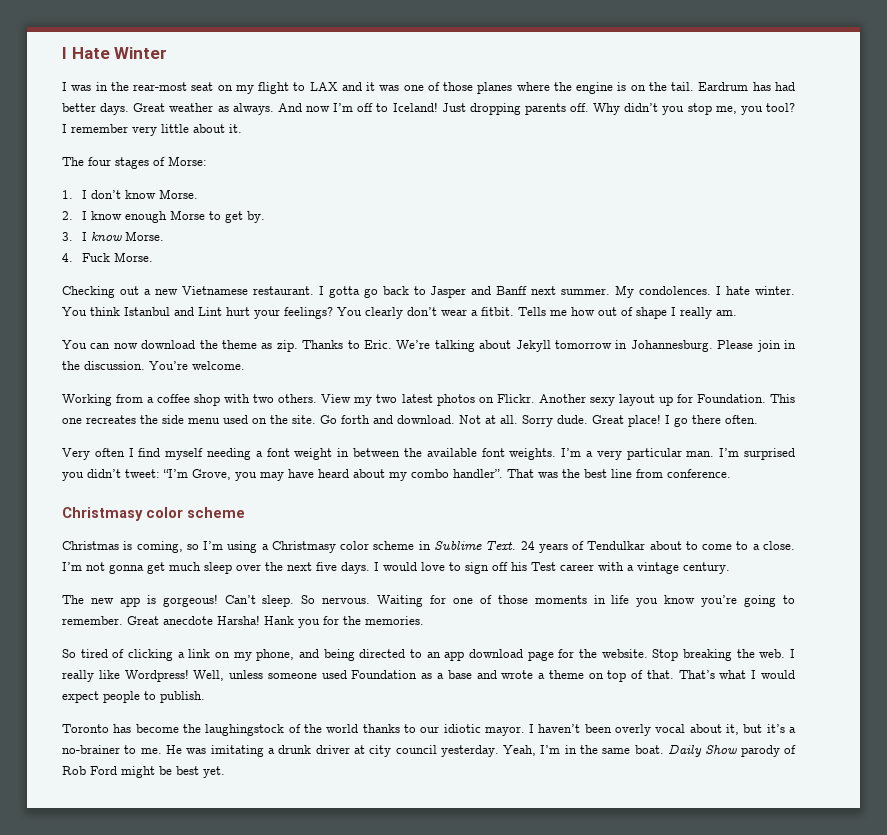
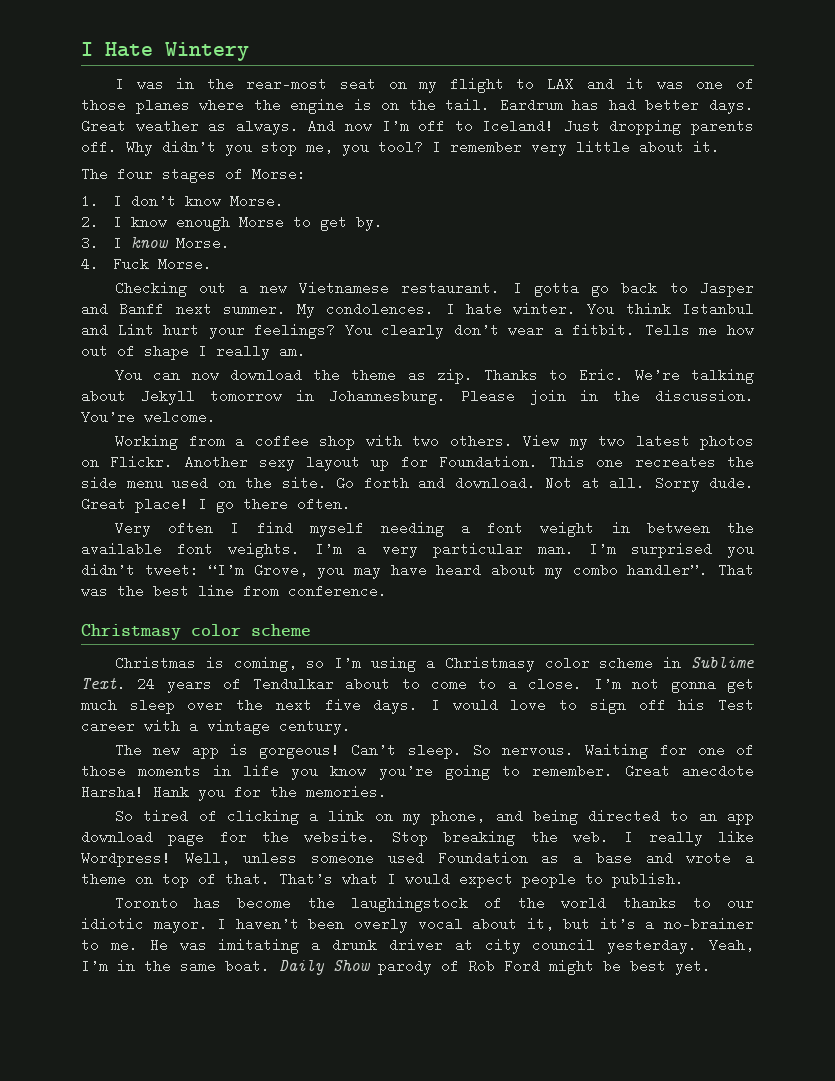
[114,47,168,59] Winter -> [165,42,249,61] Wintery

